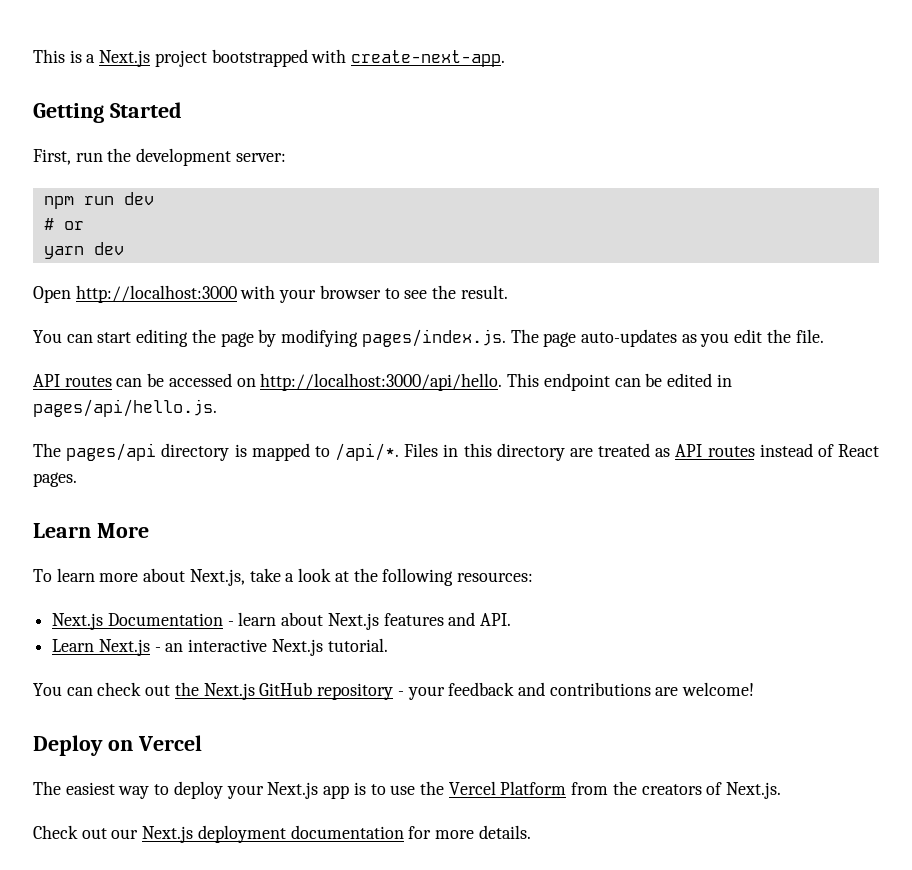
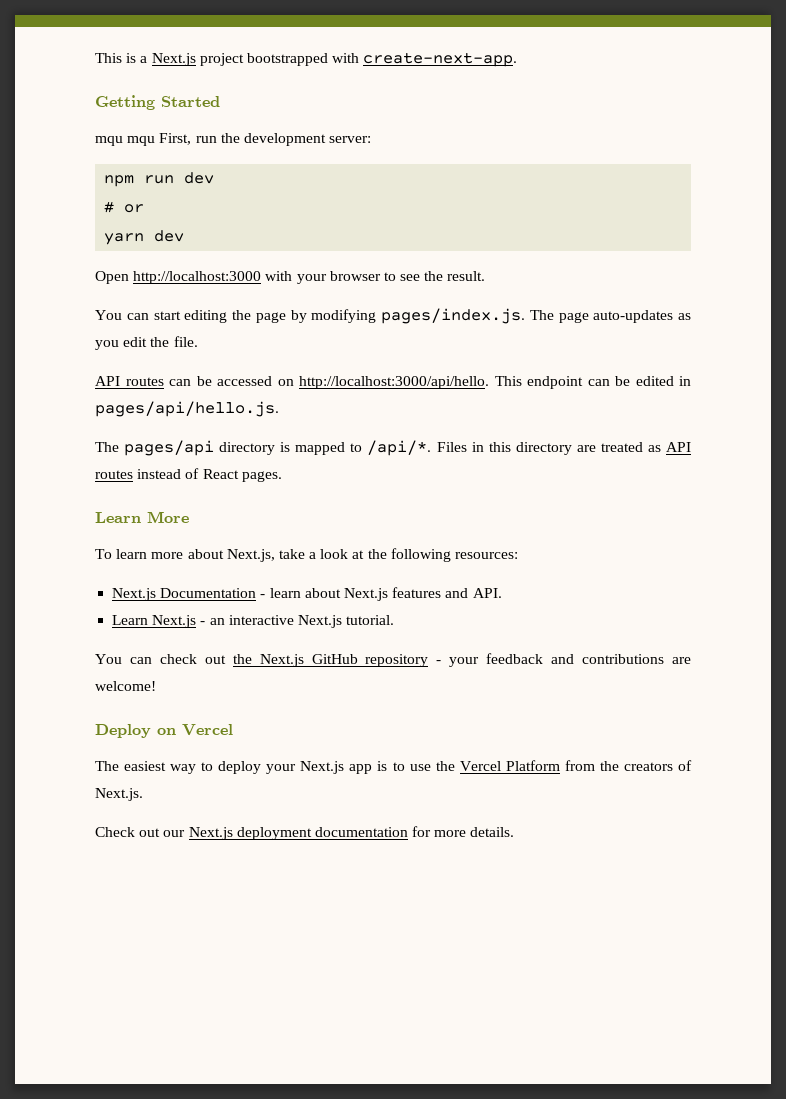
(182, 110) none -> [95,136,156,146] mqu mqu

